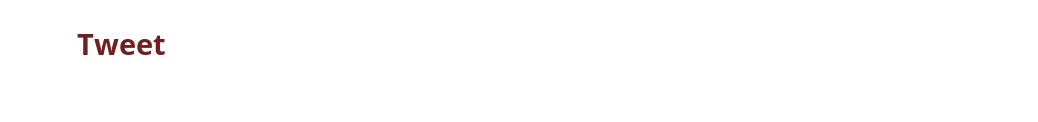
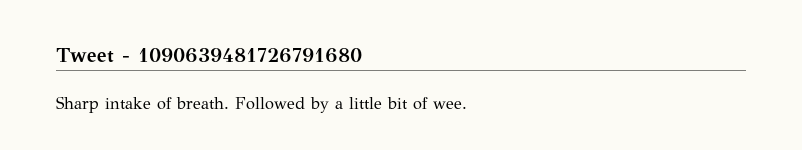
(166, 44) none -> [121,48,362,63] [56,96,467,113] - 1090639481726791680 // Sharp intake of breath. Followed by a little bit of wee.

